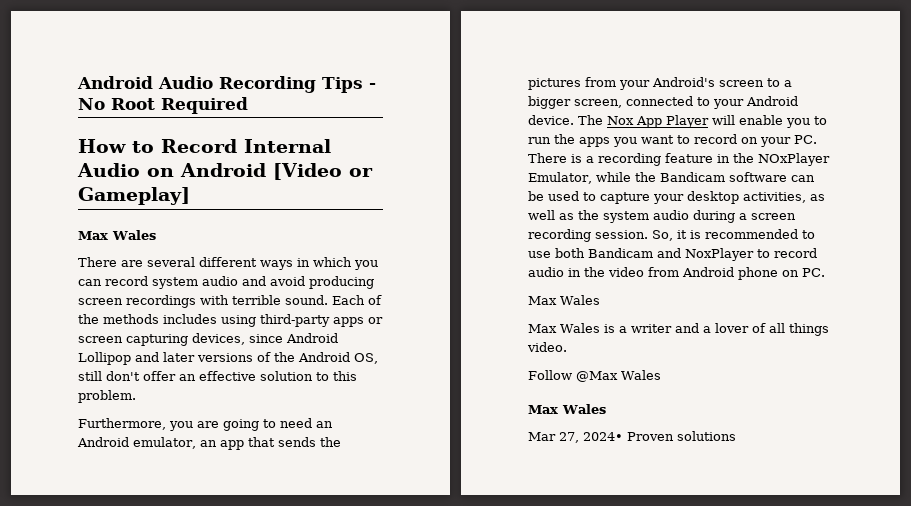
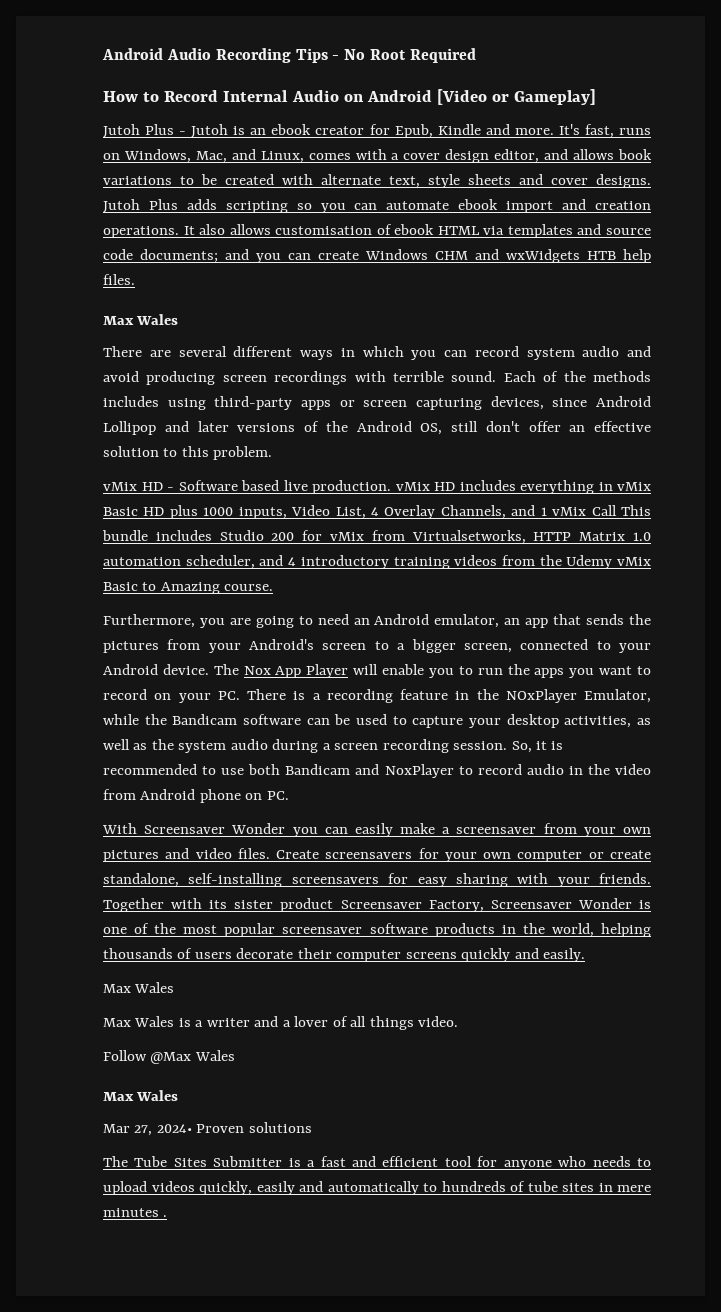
(190, 196) none -> [103,124,651,138] [103,149,652,163] [103,174,651,188] [103,199,652,213] [103,224,651,238] [103,249,651,263] [103,274,135,285] // Jutoh Plus - Jutoh is an ebook creator for Epub, Kindle and more. It's fast, runs on Windows, Mac, and Linux, comes with a cover design editor, and allows book variations to be created with alternate text, style sheets and cover designs. Jutoh Plus adds scripting so you can automate ebook import and creation operations. It also allows customisation of ebook HTML via templates and source code documents; and you can create Windows CHM and wxWidgets HTB help files.
(136, 396) none -> [103,480,651,494] [103,505,652,519] [102,530,651,544] [103,555,651,569] [103,582,274,594] // vMix HD - Software based live production. vMix HD includes everything in vMix Basic HD plus 1000 inputs, Video List, 4 Overlay Channels, and 1 vMix Call This bundle includes Studio 200 for vMix from Virtualsetworks, HTTP Matrix 1.0 automation scheduler, and 4 introductory training videos from the Udemy vMix Basic to Amazing course.
(825, 272) none -> [102,823,651,837] [103,848,651,862] [103,873,651,887] [103,898,651,912] [103,923,651,937] [103,948,586,962] // With Screensaver Wonder you can easily make a screensaver from your own pictures and video files. Create screensavers for your own computer or create standalone, self-installing screensavers for easy sharing with your friends. Together with its sister product Screensaver Factory, Screensaver Wonder is one of the most popular screensaver software products in the world, helping thousands of users decorate their computer screens quickly and easily.
(736, 436) none -> [103,1156,652,1170] [103,1181,651,1195] [103,1208,168,1217] // The Tube Sites Submitter is a fast and efficient tool for anyone who needs to upload videos quickly, easily and automatically to hundreds of tube sites in mere minutes .

